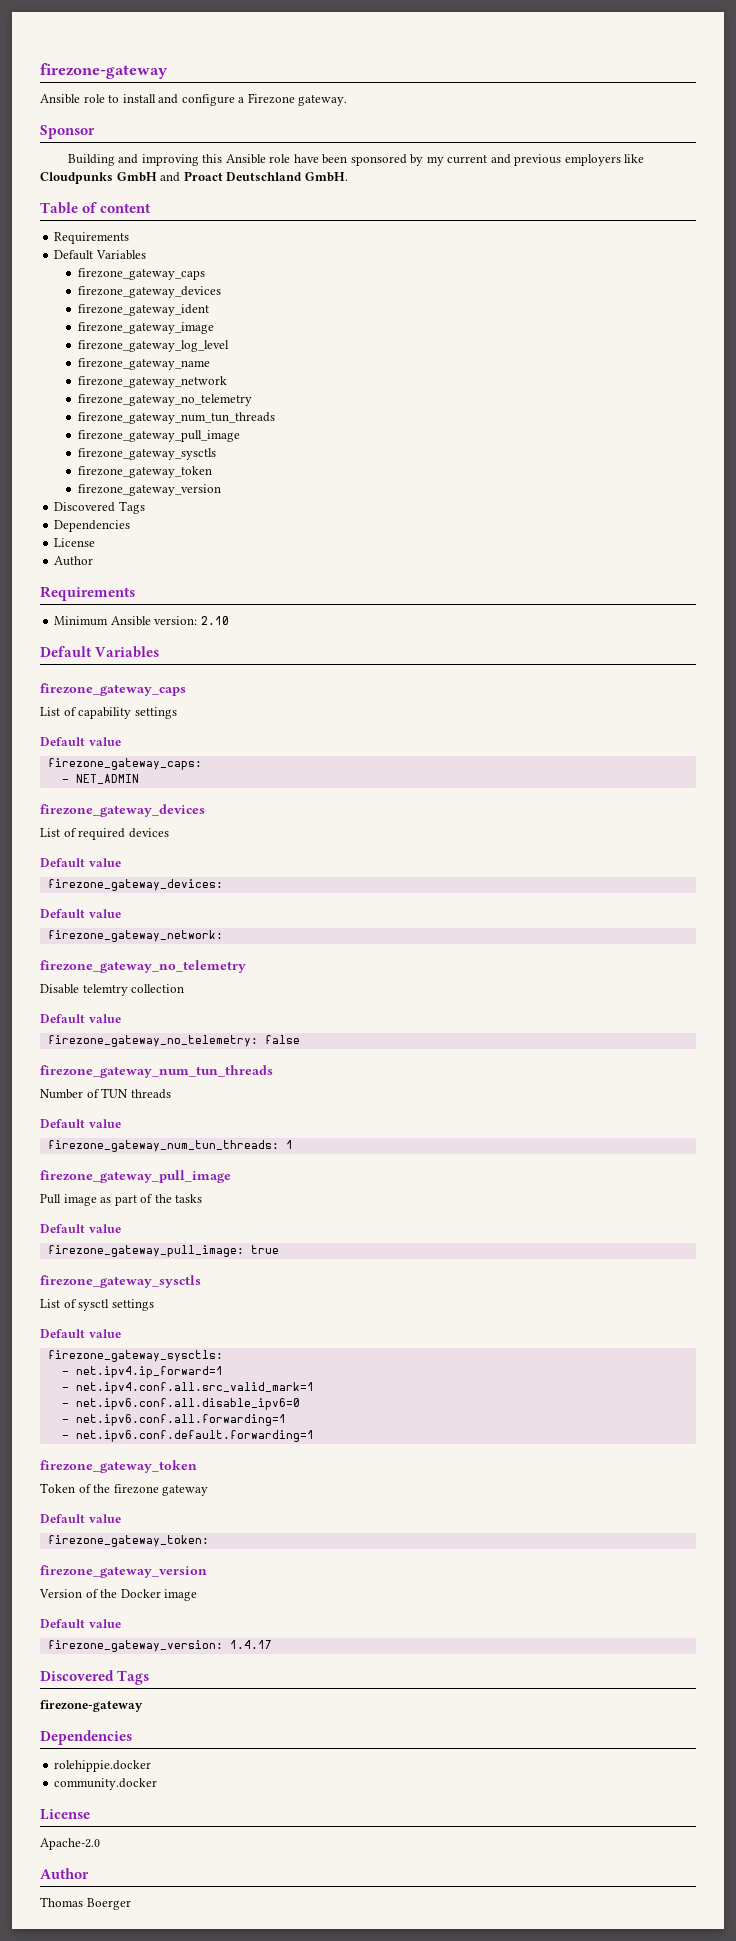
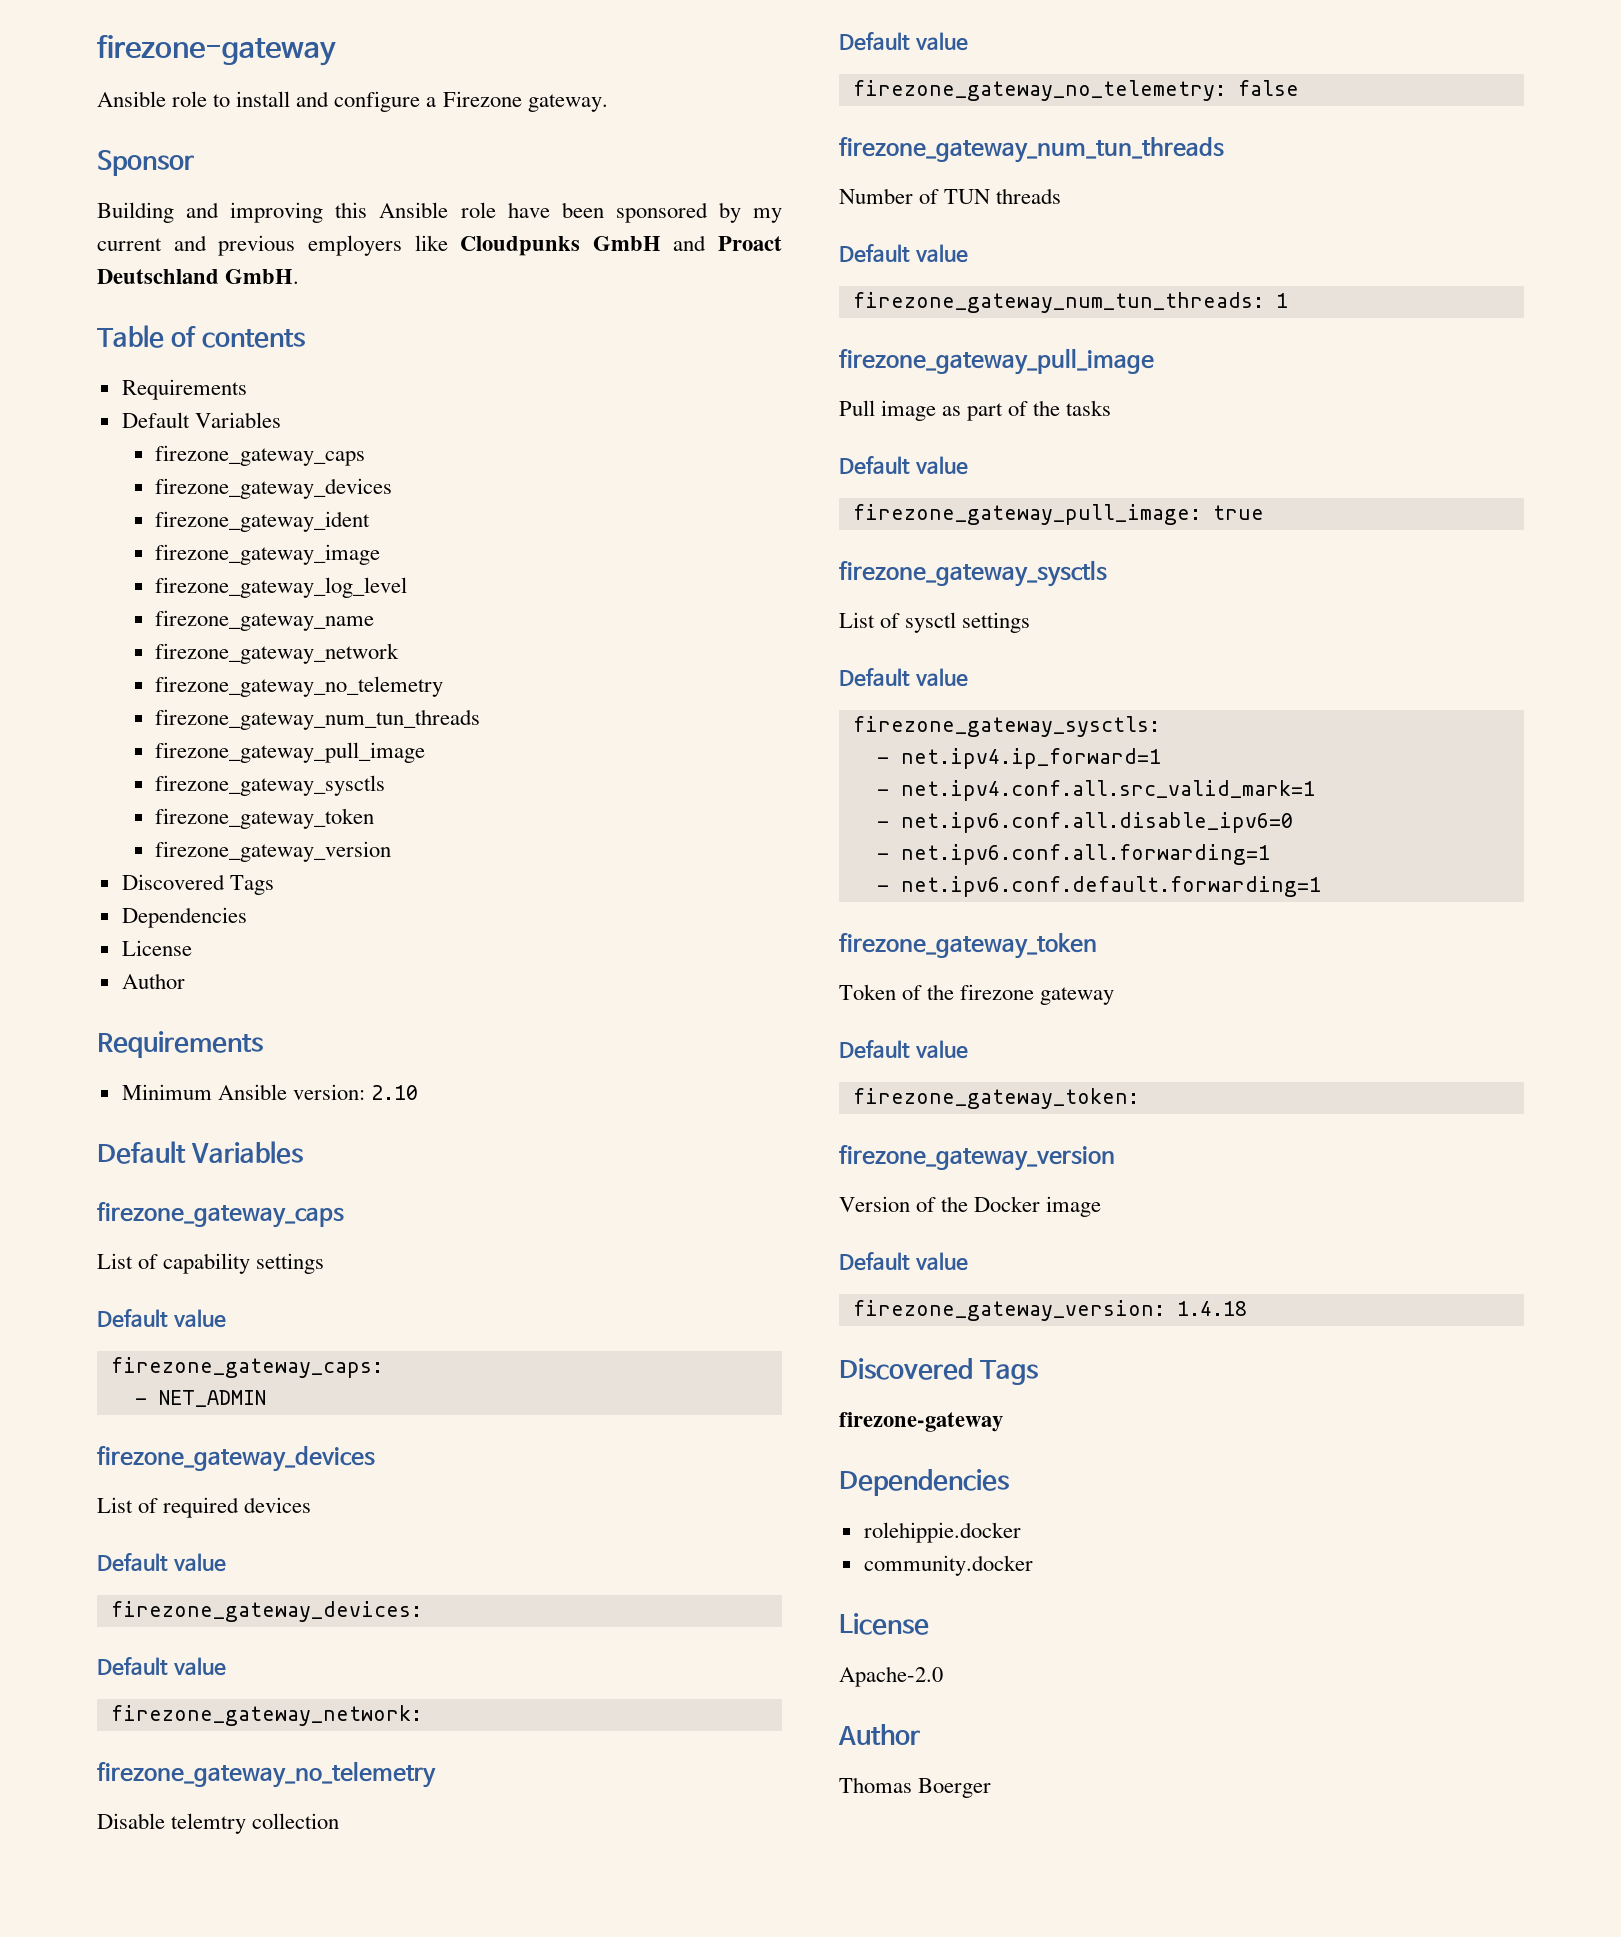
[100,203,152,213] content -> [201,329,305,348] contents
[229,1640,272,1649] 1.4.17 -> [1176,1301,1247,1316] 1.4.18

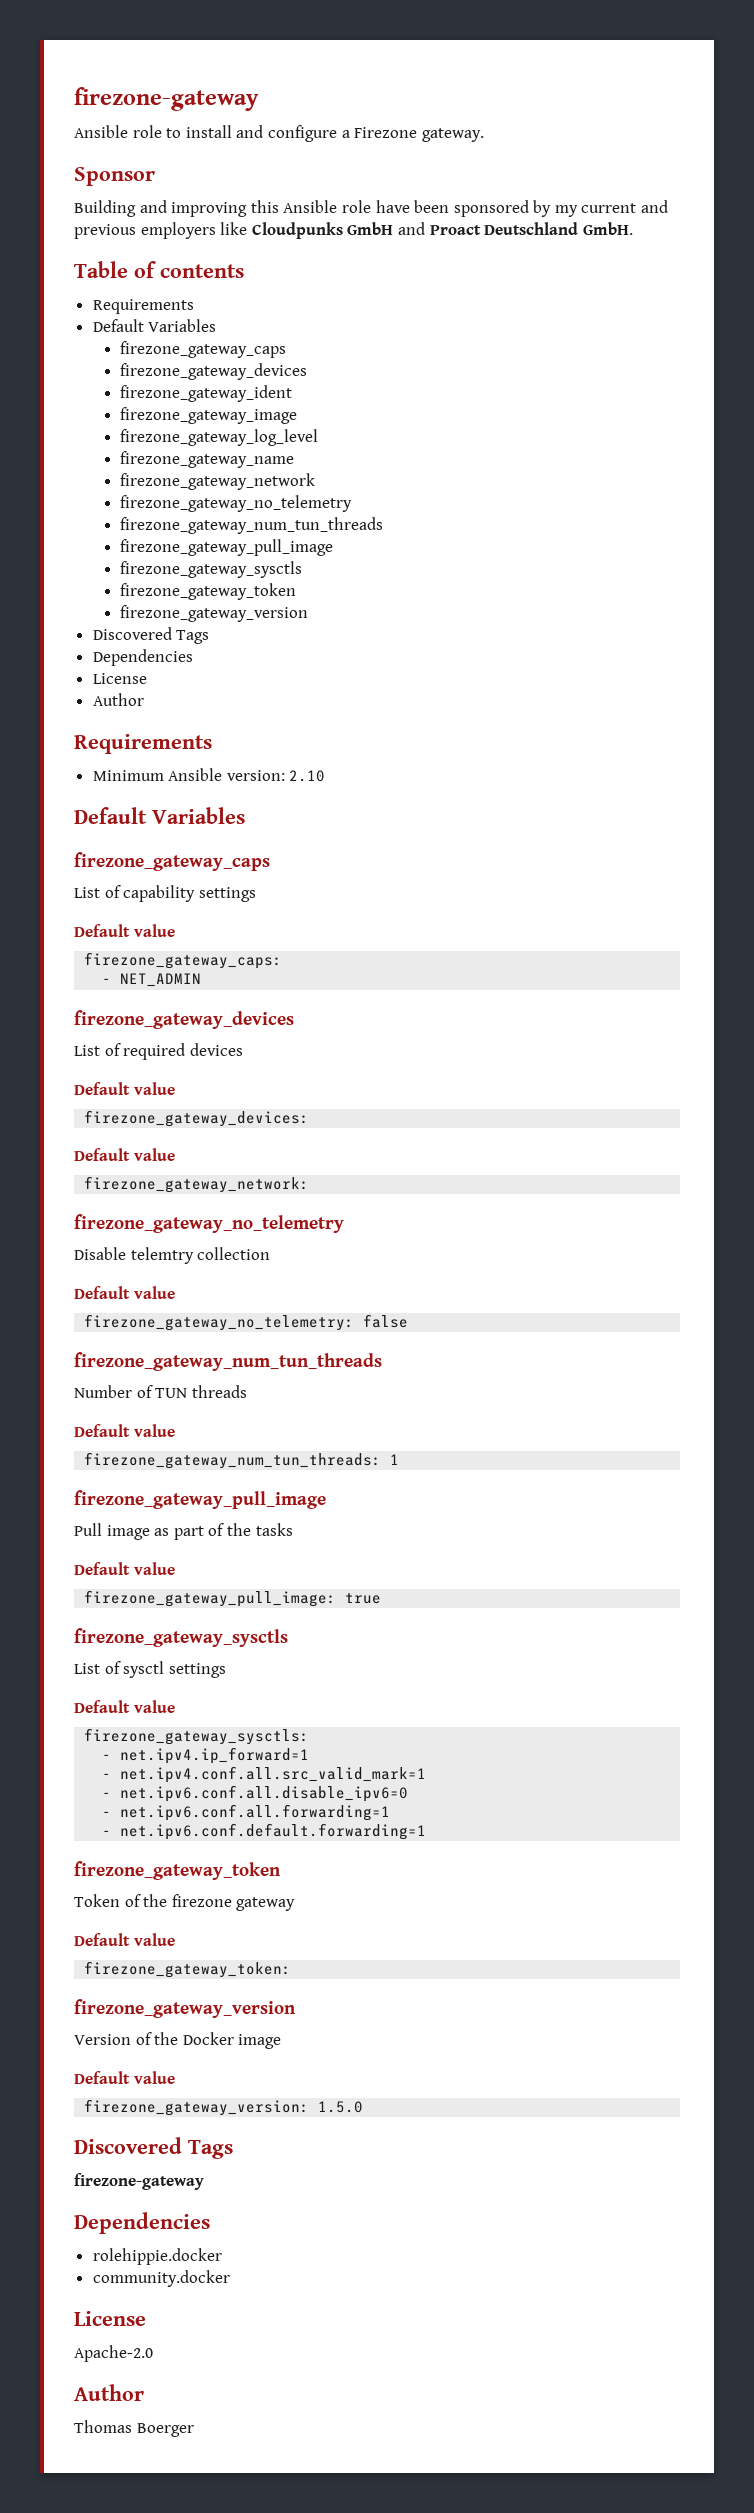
[1176,1301,1247,1316] 1.4.18 -> [318,2101,364,2113] 1.5.0

